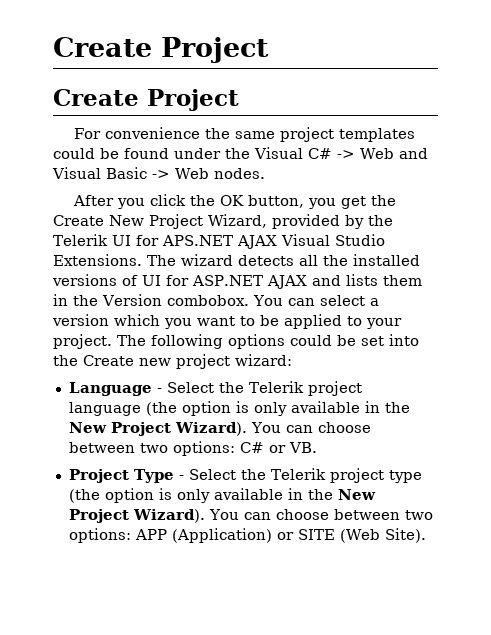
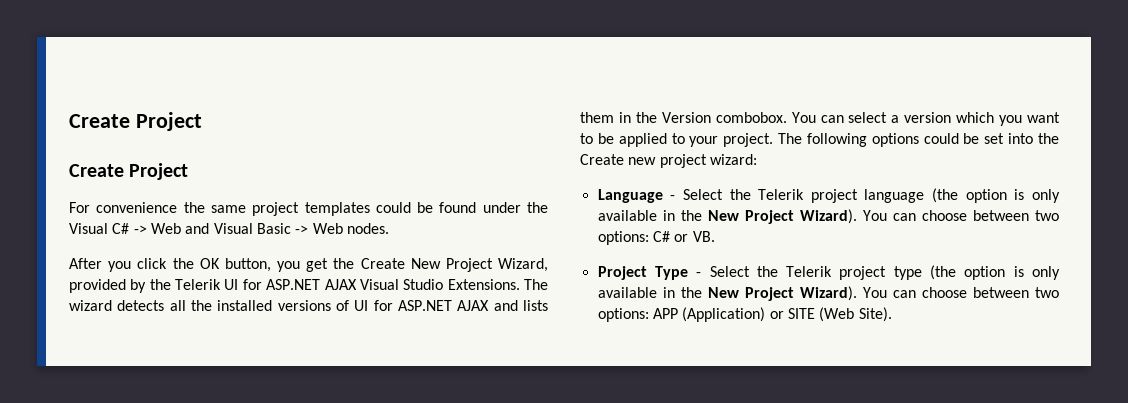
[161,235,233,246] APS.NET -> [266,279,321,290] ASP.NET

